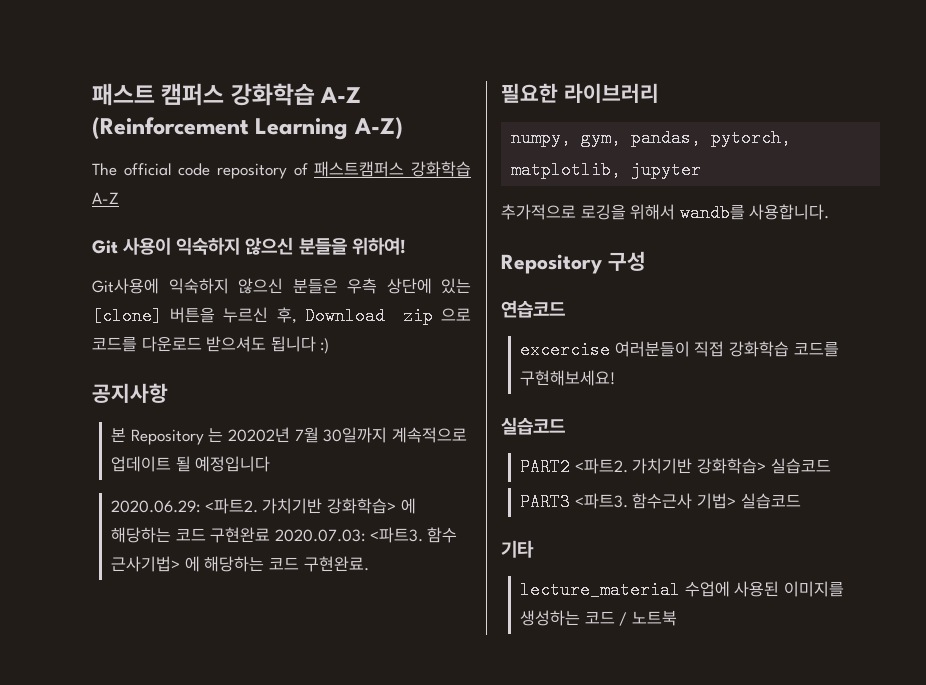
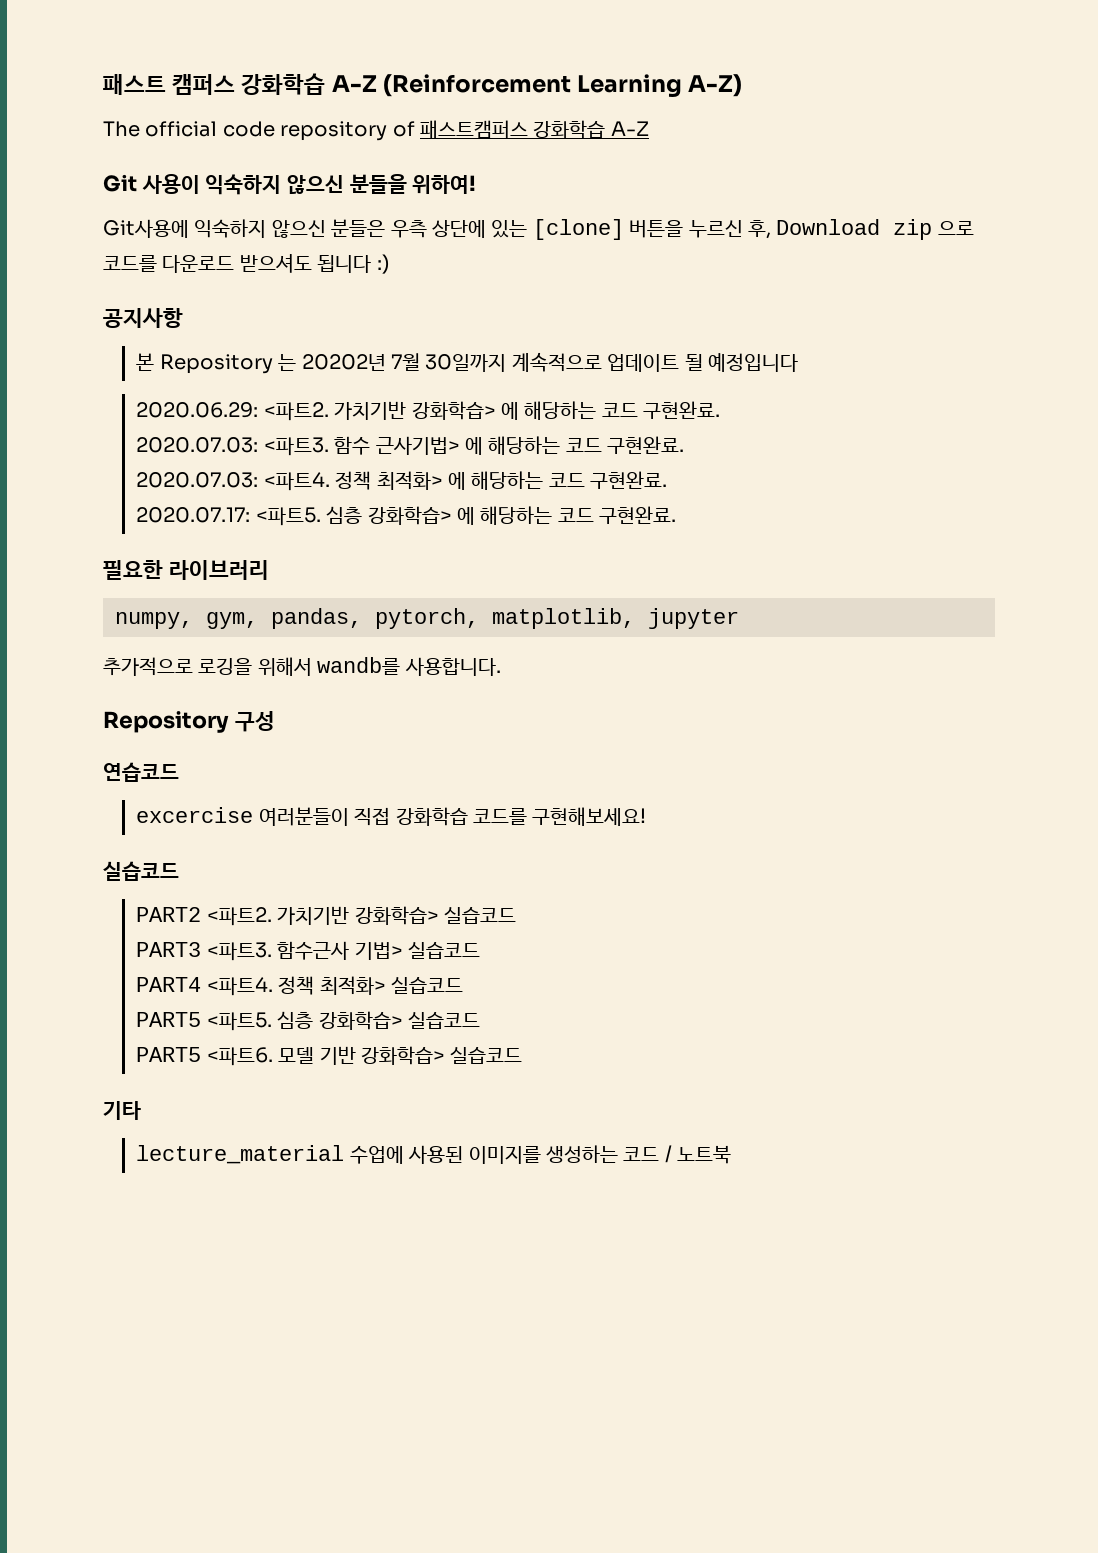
[210,527,271,543] 구현완료 -> [643,401,721,419] 구현완료. //
(369, 564) none -> [136,471,668,491] [136,506,677,526] // 2020.07.03: <파트4. 정책 최적화> 에 해당하는 코드 구현완료. // 2020.07.17: <파트5. 심층 강화학습> 에 해당하는 코드 구현완료.
(801, 501) none -> [136,976,464,996] [136,1011,481,1031] [136,1046,523,1066] // PART4 <파트4. 정책 최적화> 실습코드 // PART5 <파트5. 심층 강화학습> 실습코드 // PART5 <파트6. 모델 기반 강화학습> 실습코드

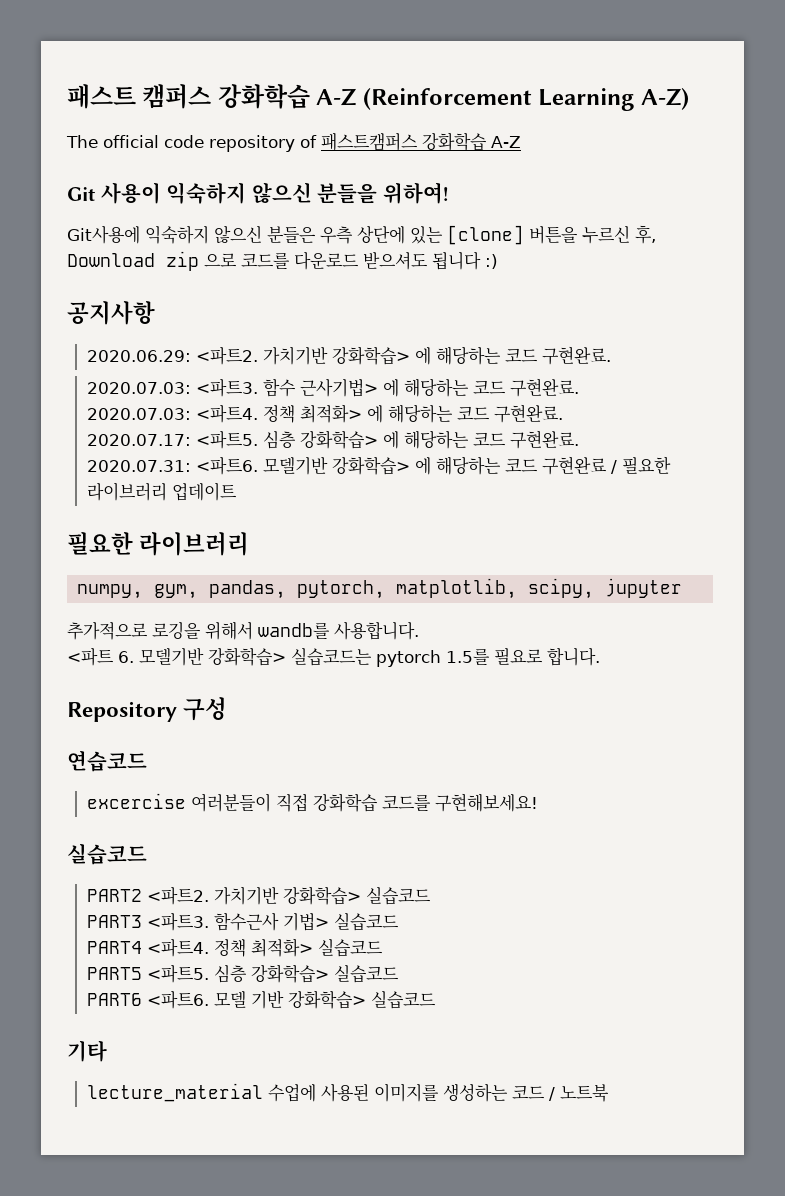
[136,352,799,374] // 본 Repository 는 20202년 7월 30일까지 계속적으로 업데이트 될 예정입니다 -> (155, 313) none
(677, 515) none -> [86,456,671,475] [86,482,237,501] // 2020.07.31: <파트6. 모델기반 강화학습> 에 해당하는 코드 구현완료 / 필요한 라이브러리 업데이트
(635, 618) none -> [528,578,595,599] scipy,
(501, 666) none -> [67,647,600,667] // <파트 6. 모델기반 강화학습> 실습코드는 pytorch 1.5를 필요로 합니다.
[136,1047,202,1062] PART5 -> [86,993,142,1006] PART6

